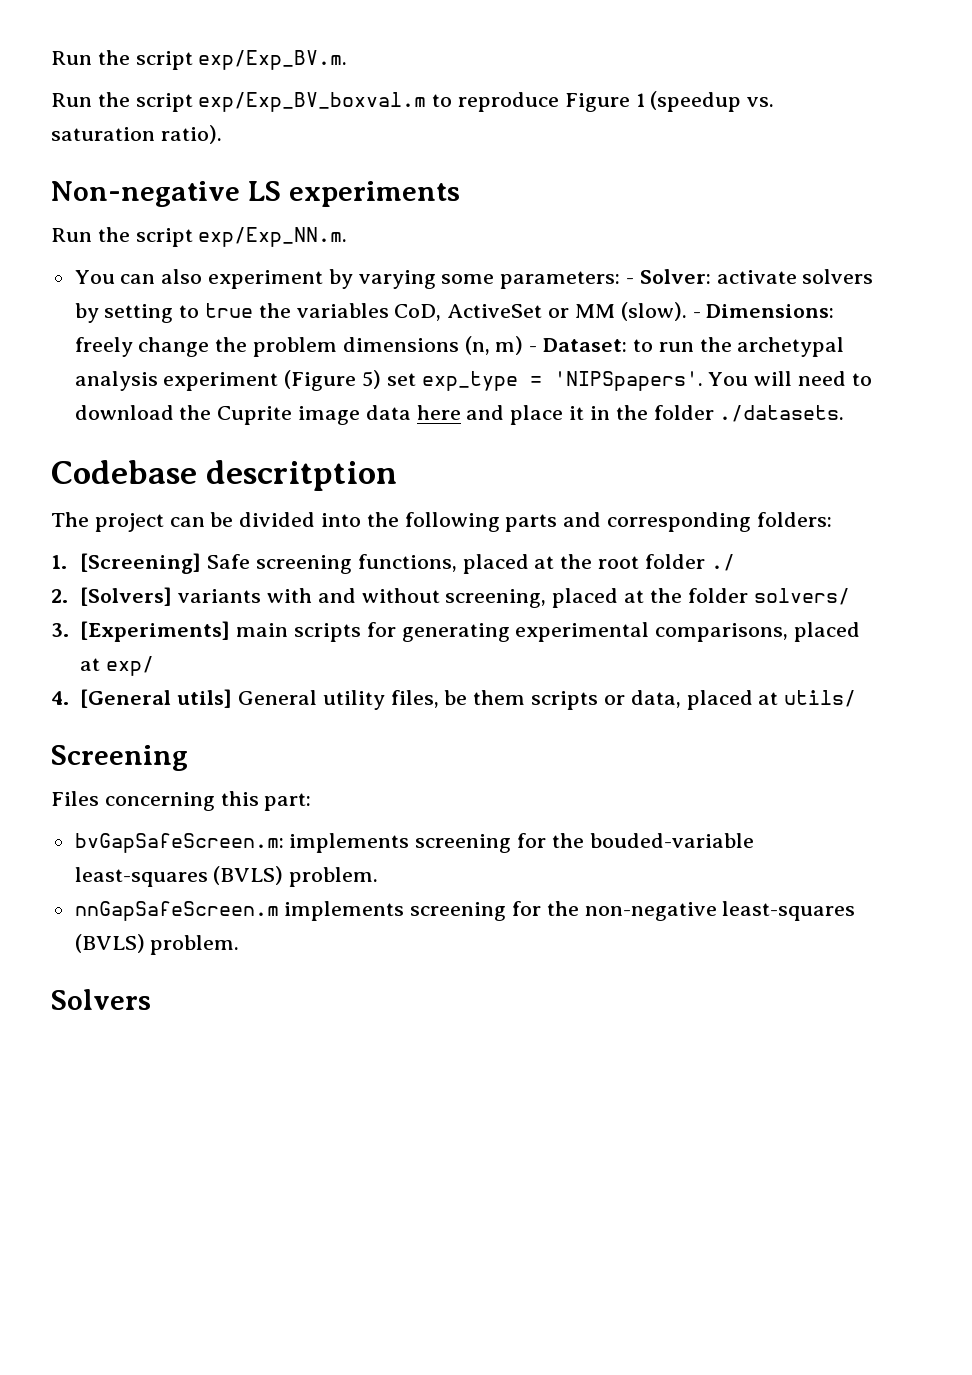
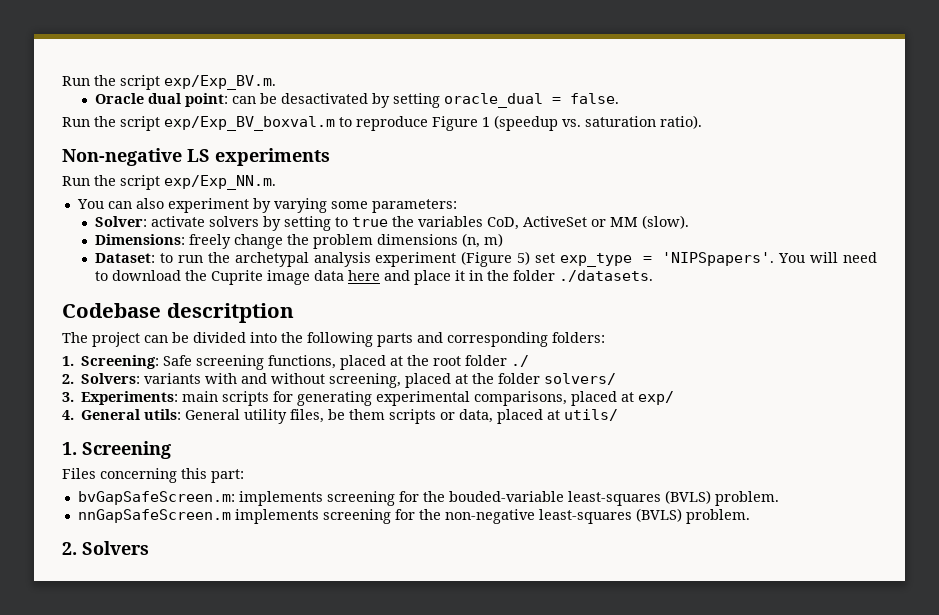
(348, 60) none -> [95,93,620,108] // Oracle dual point: can be desactivated by setting oracle_dual = false.
[626,278,635,284] - -> (457, 206) //
[692,312,701,318] - -> (690, 222) //
[529,346,538,352] - -> (504, 240) //
[80,553,202,574] [Screening] -> [81,355,160,369] Screening:
[80,587,173,606] [Solvers] -> [81,373,141,384] Solvers:
[80,621,231,642] [Experiments] -> [81,391,179,405] Experiments:
[80,689,233,708] [General utils] -> [81,409,182,420] General utils:
(857, 698) none -> [62,442,77,455] 1.
(240, 945) none -> [62,542,77,555] 2.

